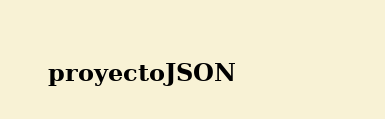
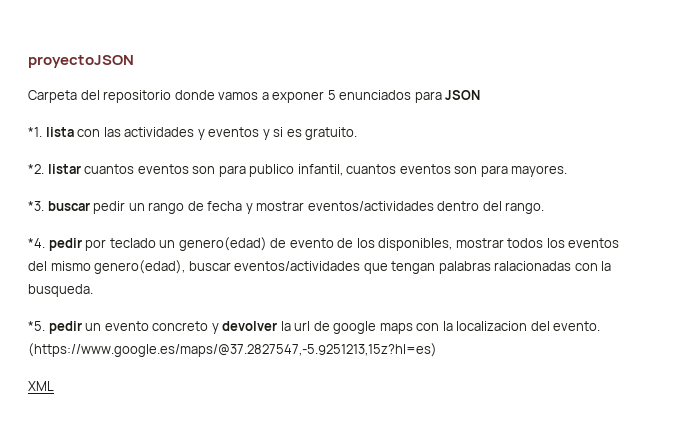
(236, 74) none -> [28,90,481,103] [28,127,358,140] [28,164,568,177] [28,201,545,214] [28,237,620,251] [28,260,612,274] [28,284,93,297] [28,321,601,334] [28,343,437,357] [28,381,54,391] // Carpeta del repositorio donde vamos a exponer 5 enunciados para JSON // *1. lista con las actividades y eventos y si es gratuito. // *2. listar cuantos eventos son para publico infantil, cuantos eventos son para mayores. // *3. buscar pedir un rango de fecha y mostrar eventos/actividades dentro del rango. // *4. pedir por teclado un genero(edad) de evento de los disponibles, mostrar todos los eventos del mismo genero(edad), buscar eventos/actividades que tengan palabras ralacionadas con la busqueda. // *5. pedir un evento concreto y devolver la url de google maps con la localizacion del evento. (https://www.google.es/maps/@37.2827547,-5.9251213,15z?hl=es) // XML

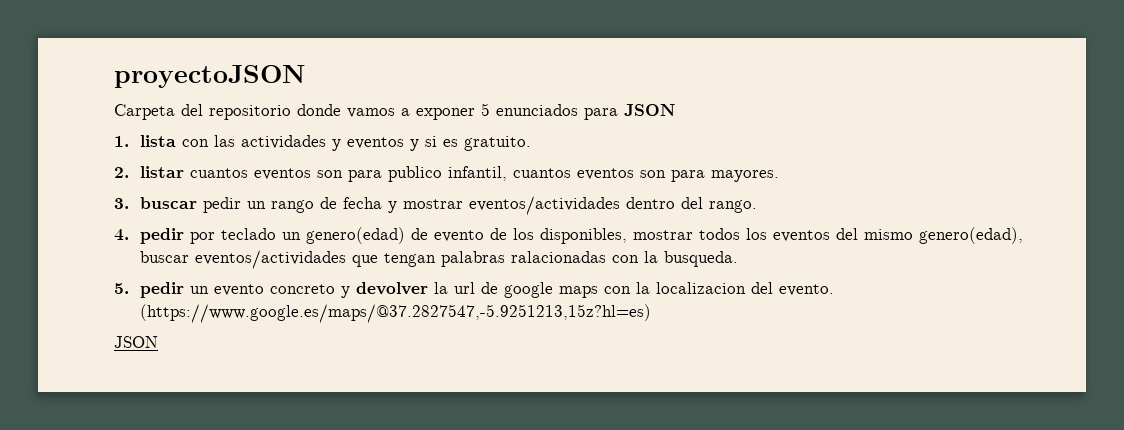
[28,127,42,137] *1. -> [114,136,129,147] 1.
[28,164,44,174] *2. -> [114,167,129,178] 2.
[28,201,44,211] *3. -> [114,198,129,209] 3.
[28,238,45,248] *4. -> [114,229,129,241] 4.
[28,321,45,331] *5. -> [114,283,129,294] 5.
[28,381,54,391] XML -> [114,336,158,348] JSON

